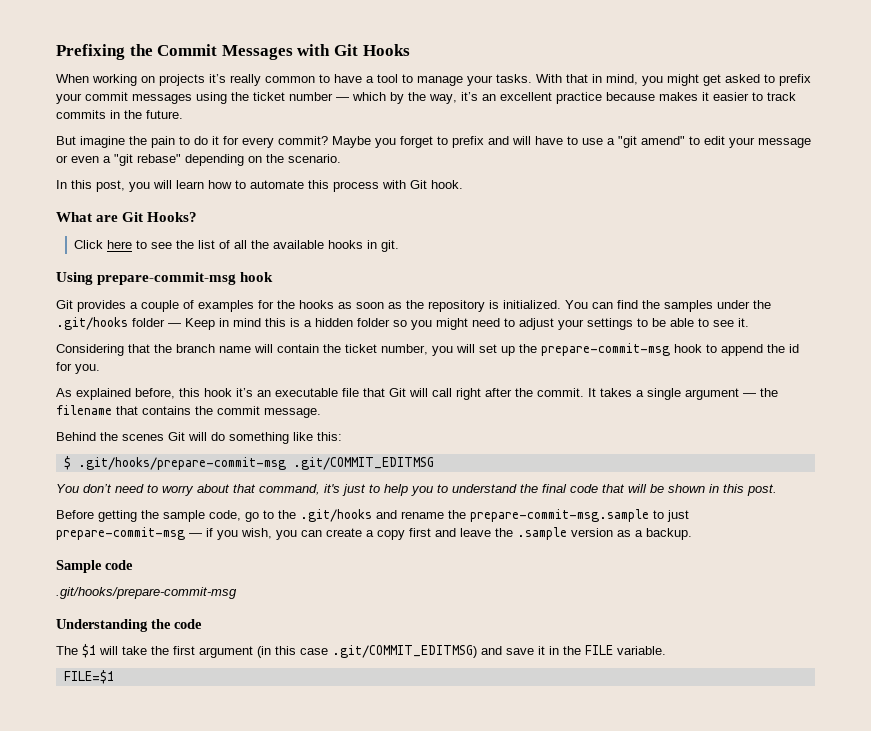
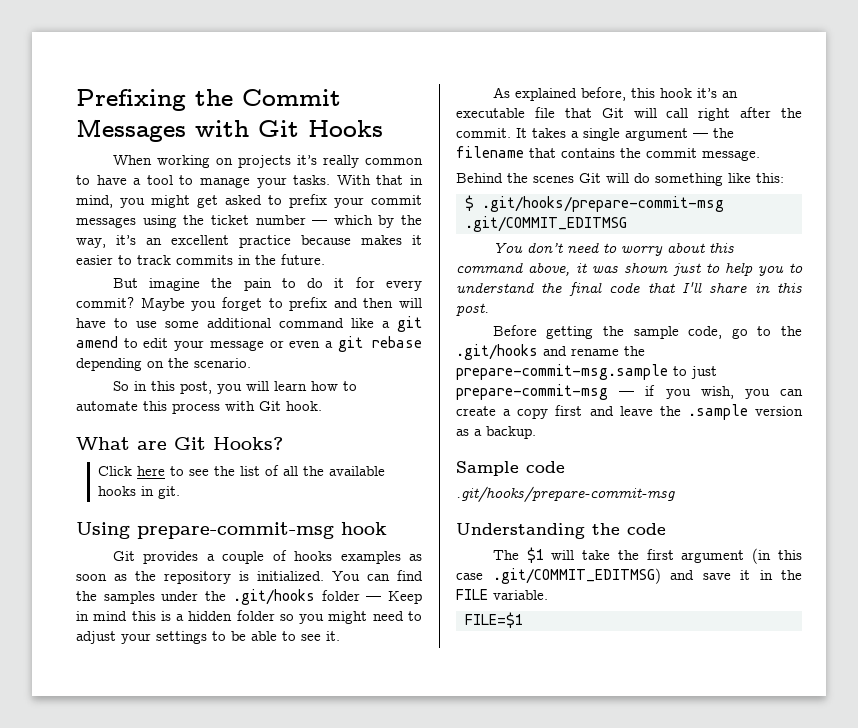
(509, 140) none -> [363,298,394,308] then
[607,136,685,148] a "git amend" -> [165,316,422,332] [76,336,118,348] some additional command like a git amend
[114,154,181,166] "git rebase" -> [337,336,422,352] git rebase
[56,180,67,189] In -> [112,381,147,391] So in
[198,300,334,312] examples for the hooks -> [294,551,401,564] hooks examples
[56,343,799,356] [56,362,100,374] // Considering that the branch name will contain the ticket number, you will set up the prepare-commit-msg hook to append the id for you. -> (340, 636) none
[233,484,340,495] that command, it's -> [708,242,734,253] [456,262,669,276] this command above, it was shown
[628,484,705,493] will be shown -> [681,282,748,293] I'll share

